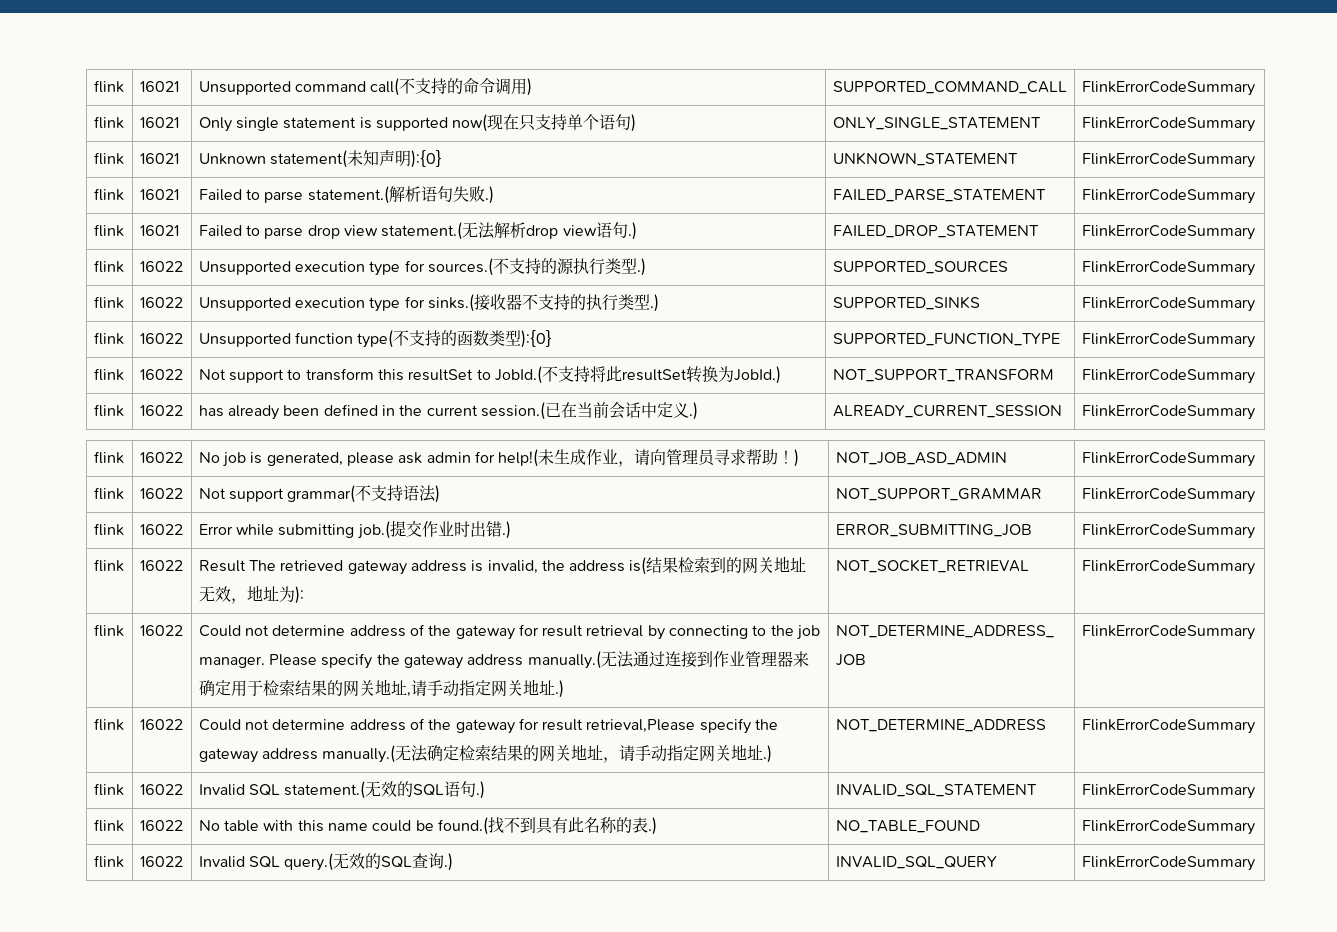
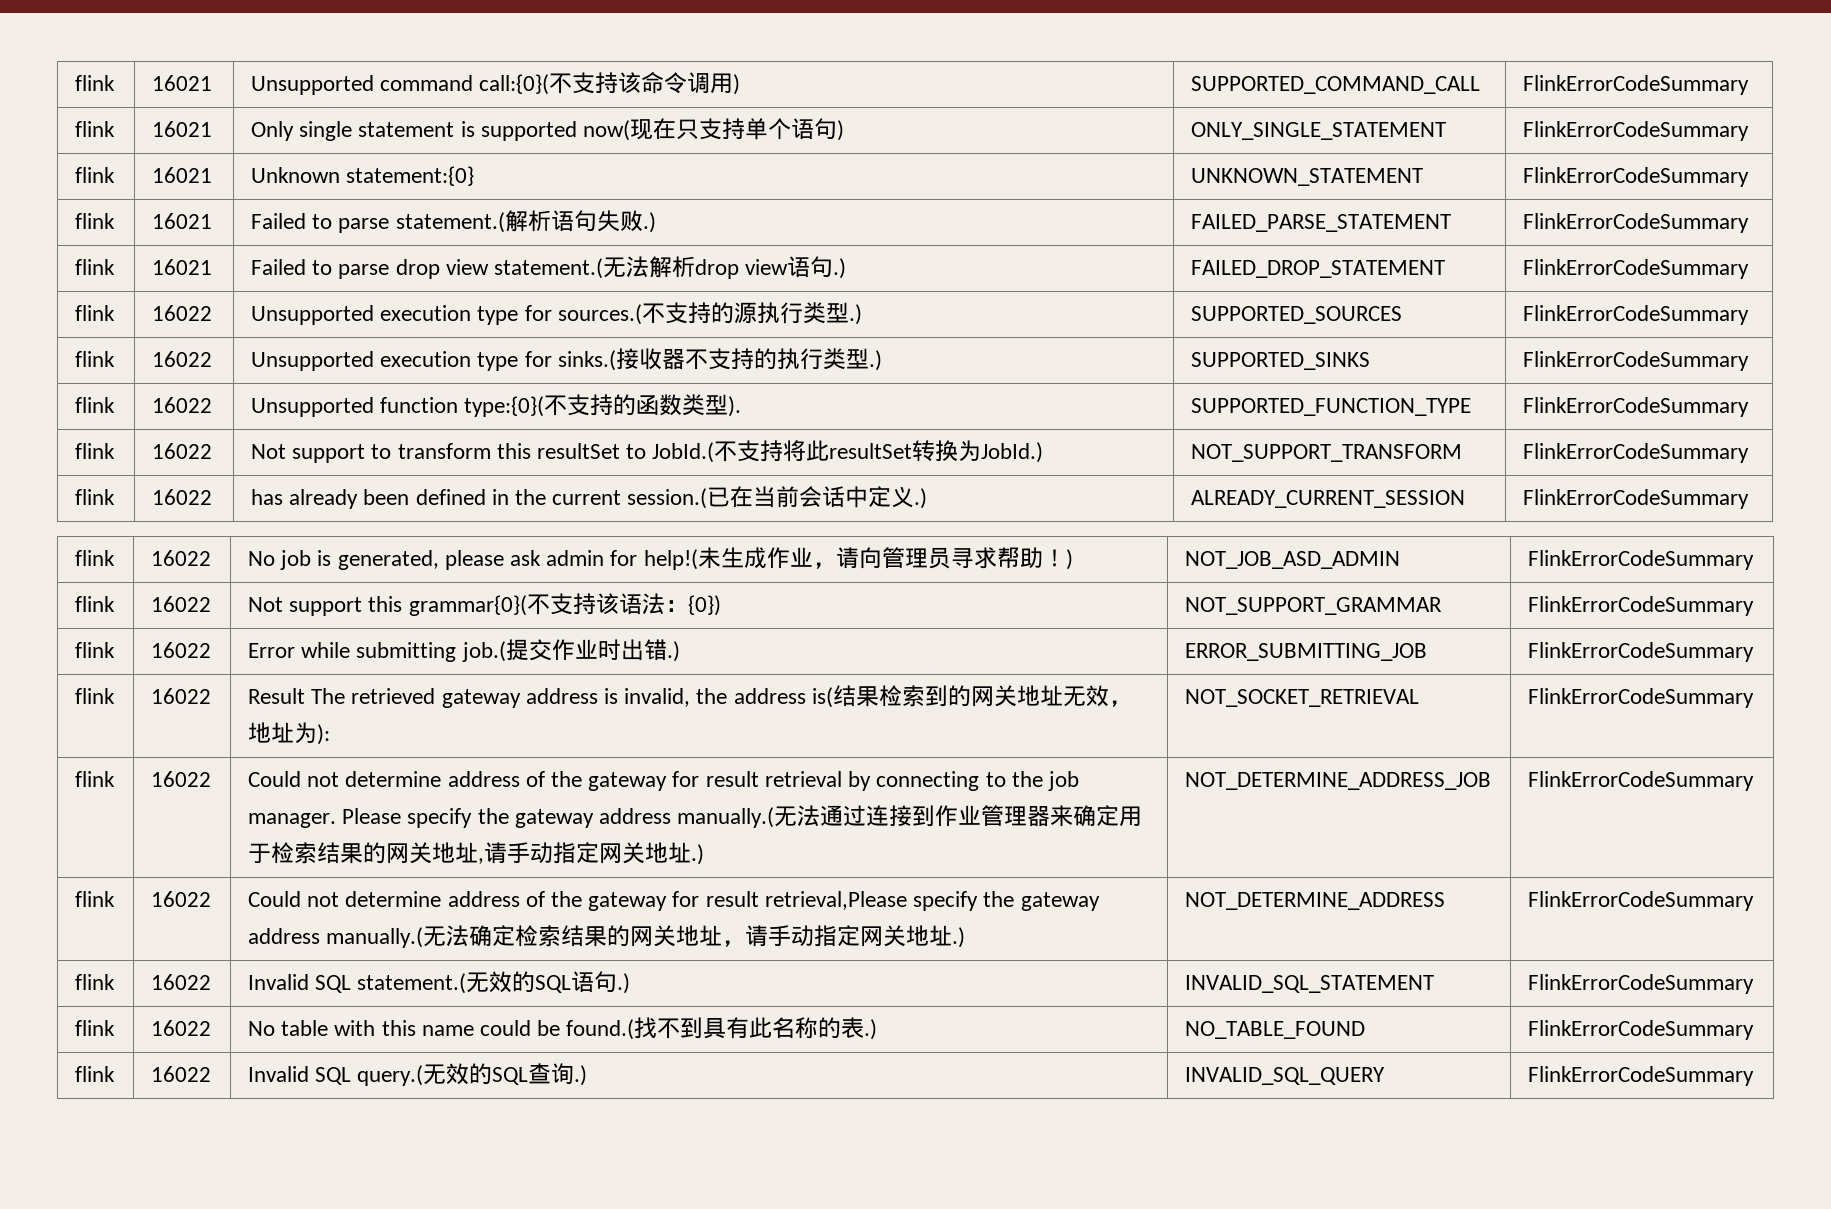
[370,78,464,96] call(不支持的 -> [479,72,642,95] call:{0}(不支持该
[269,149,442,168] statement(未知声明):{0} -> [346,166,475,186] statement:{0}
[357,330,394,348] type( -> [464,396,545,417] type:{0}(
[521,330,553,348] ):{0} -> [728,396,742,417] ).
[287,485,441,503] grammar(不支持语法) -> [368,593,721,616] this grammar{0}(不支持该语法：{0})

